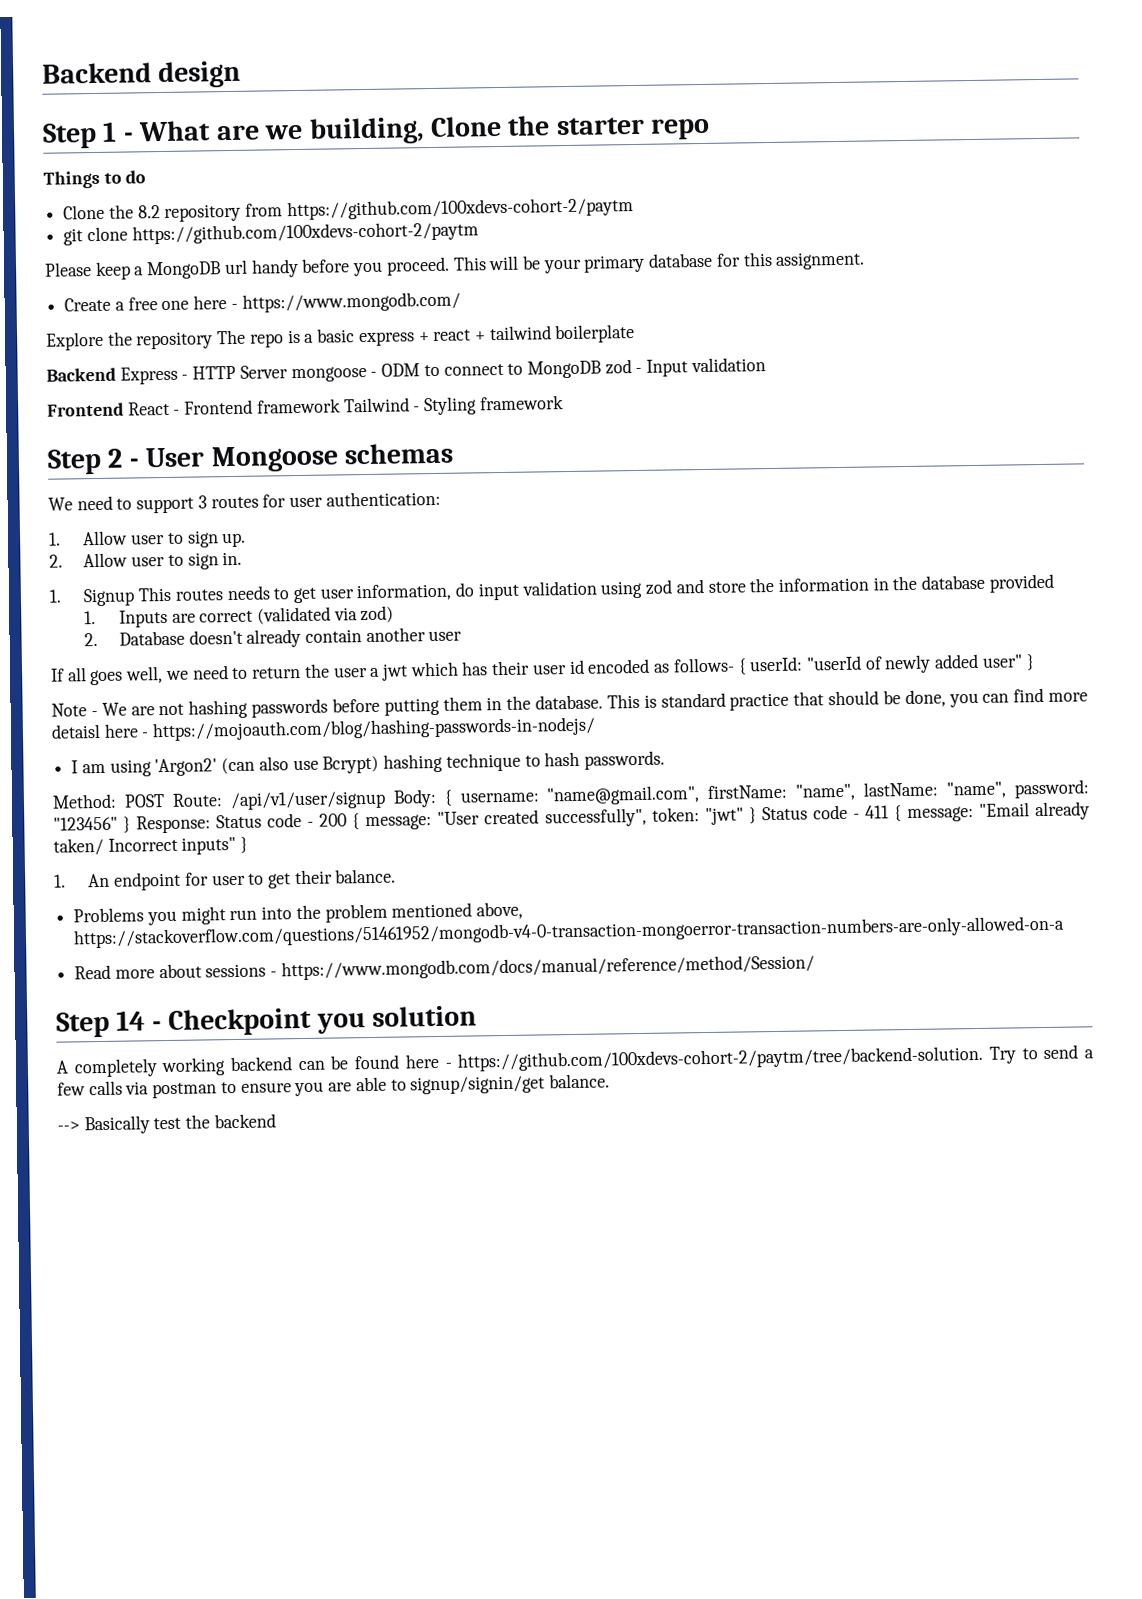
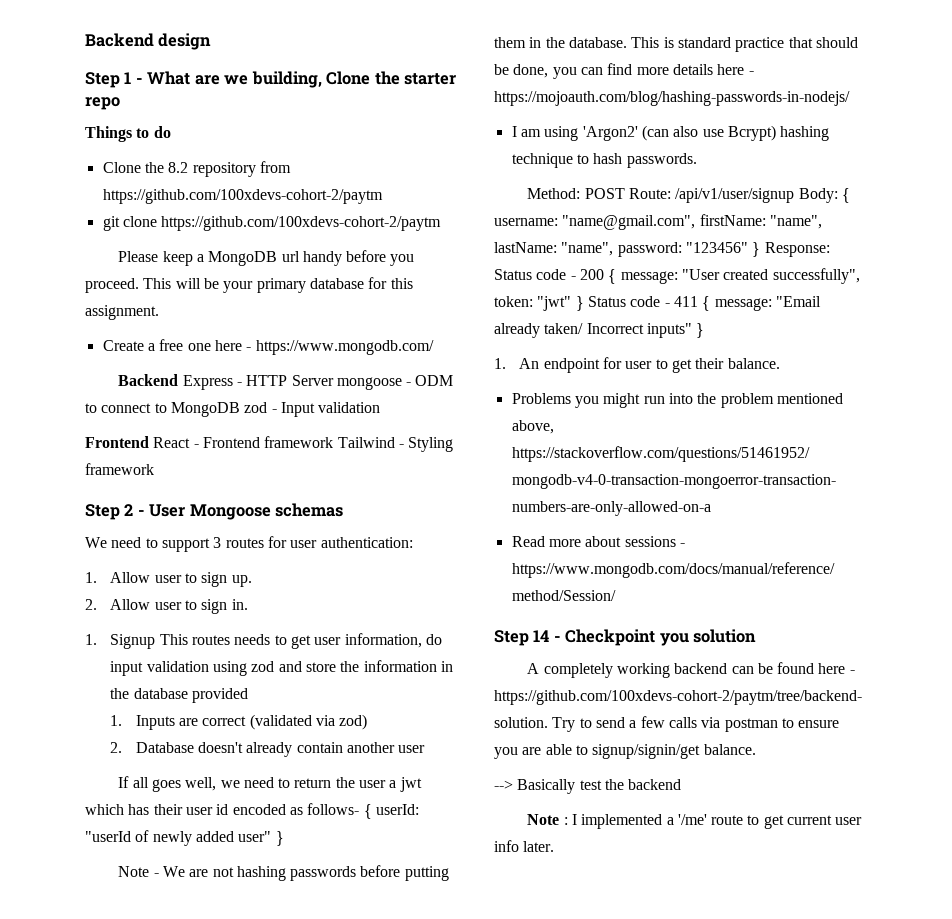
[46,323,636,351] // Explore the repository The repo is a basic express + react + tailwind boilerplate -> (434, 347) none
[51,723,101,739] detaisl -> [672,64,713,75] details
(276, 1121) none -> [527,814,863,829] [494,840,555,852] // Note : I implemented a '/me' route to get current user info later.

